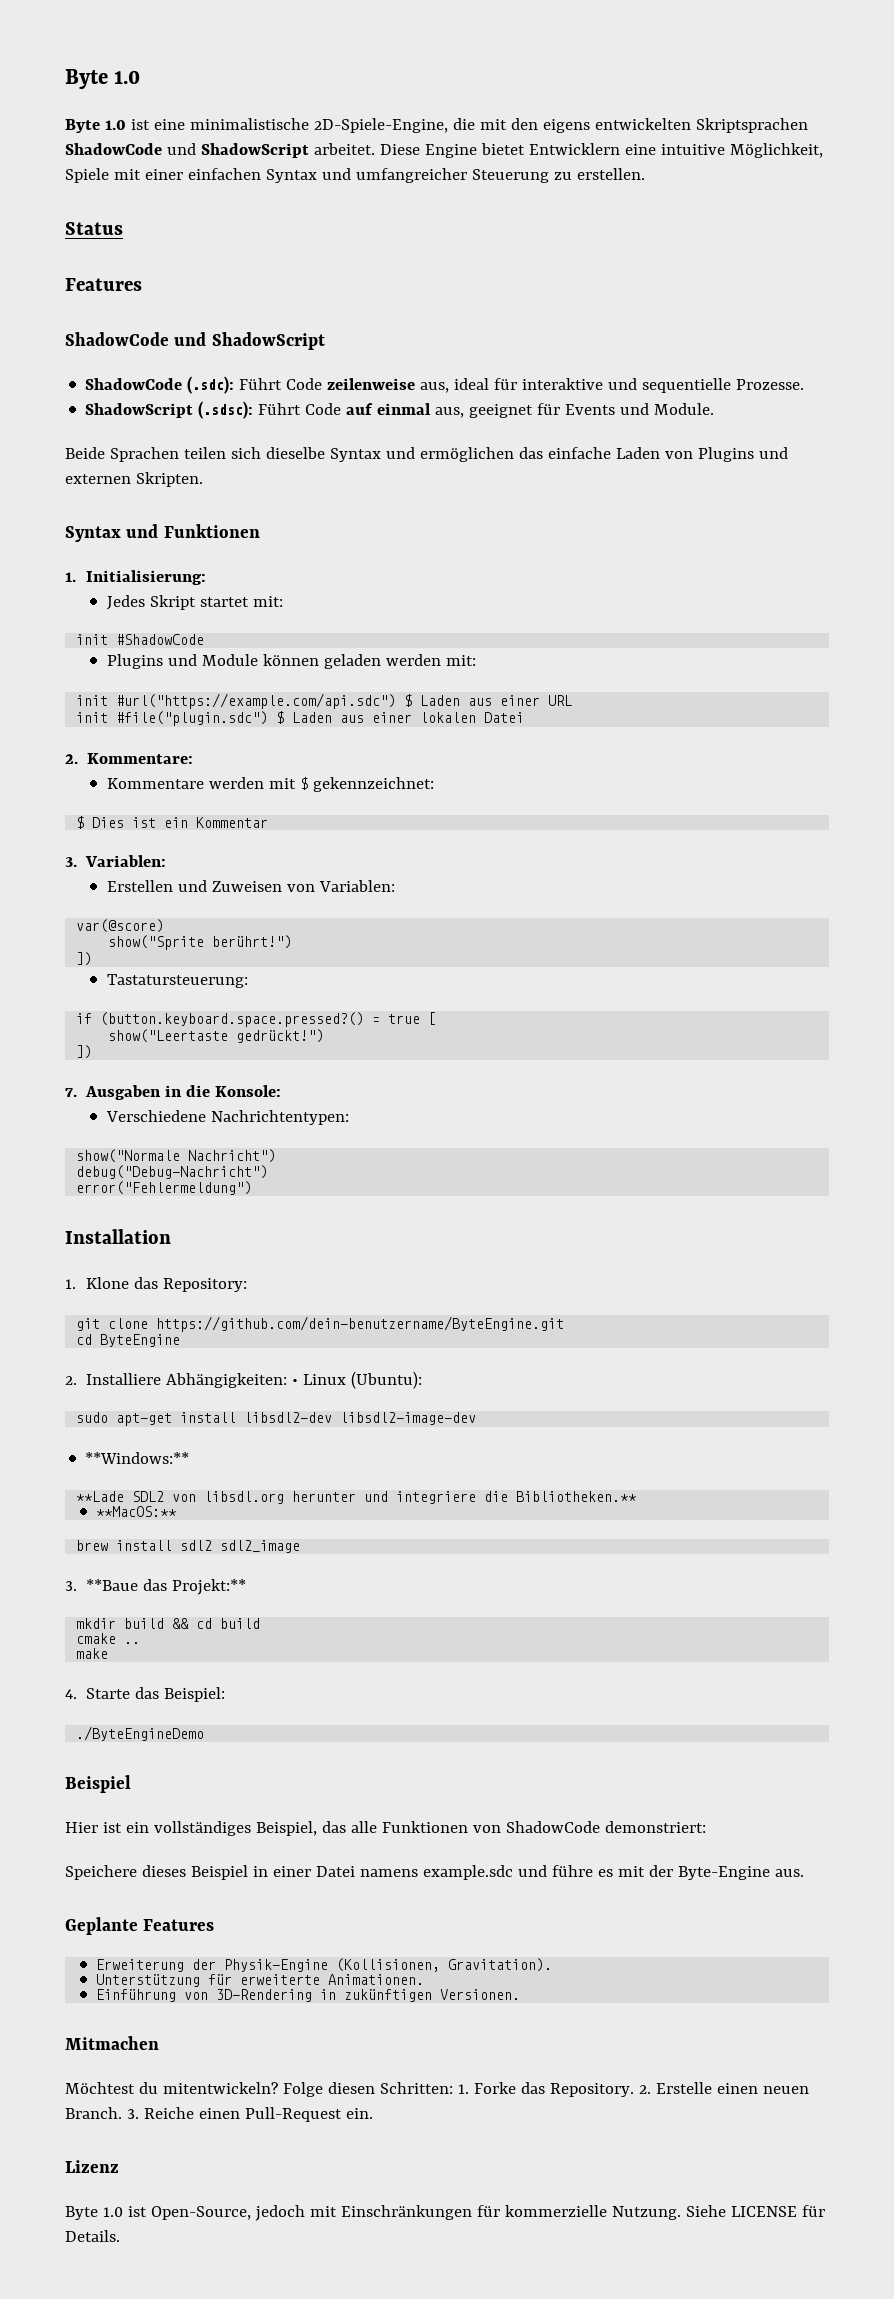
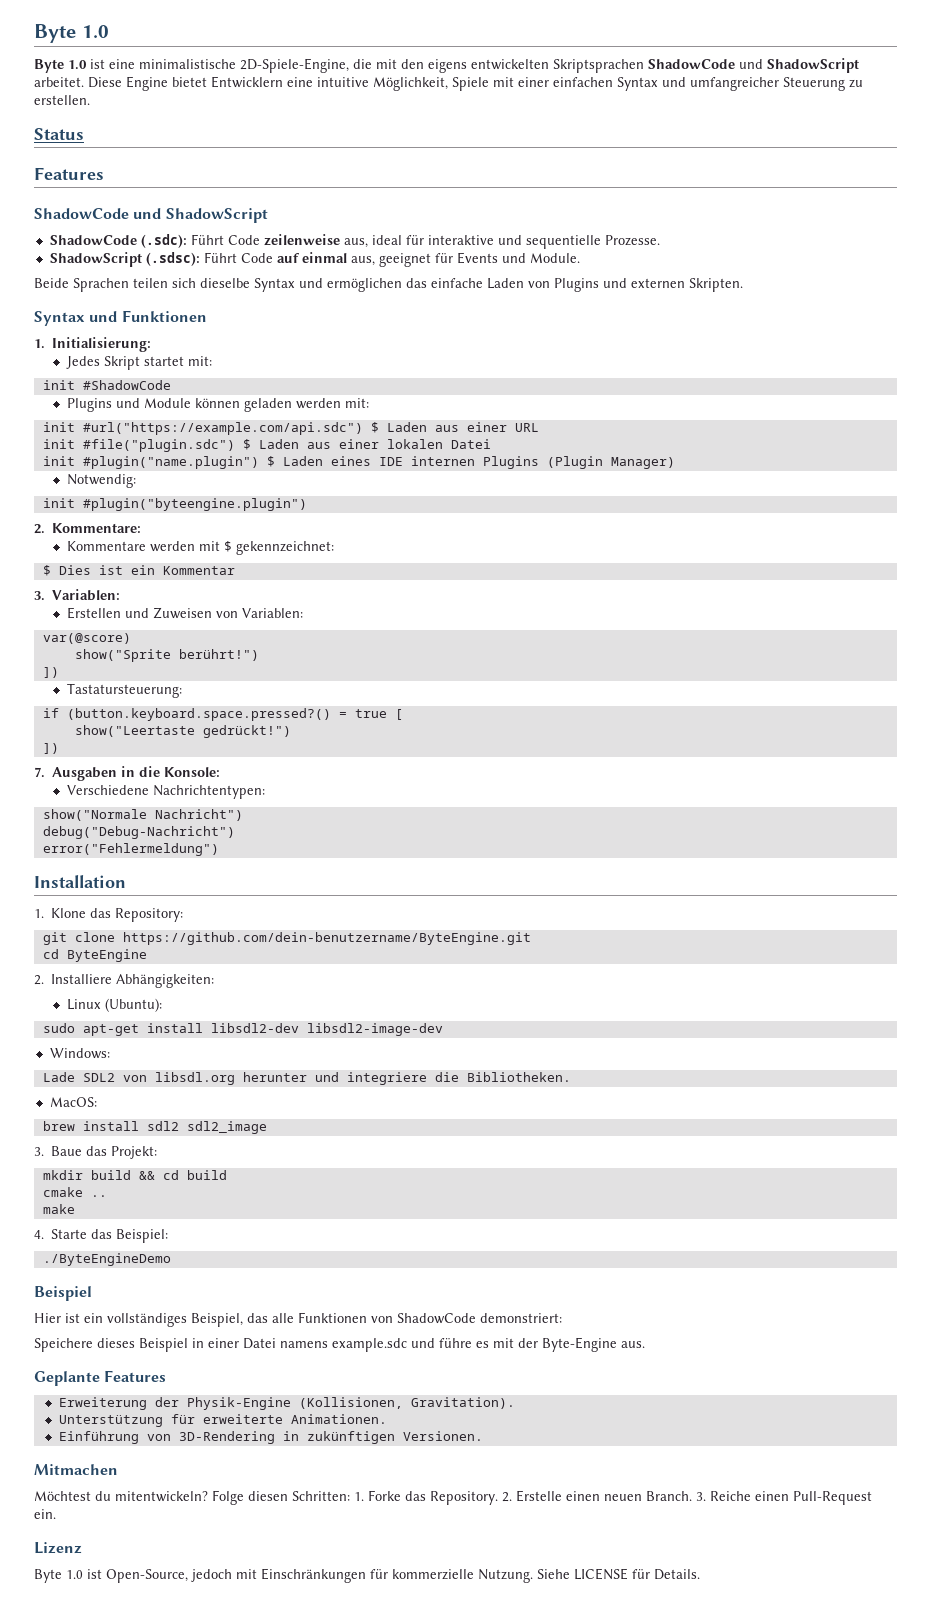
(525, 717) none -> [42,456,675,469] [66,474,136,488] [42,498,307,511] // init #plugin("name.plugin") $ Laden eines IDE internen Plugins (Plugin Manager) // Notwendig: // init #plugin("byteengine.plugin")
[292,1379,299,1385] • -> (215, 981) //
[85,1452,190,1464] [76,1491,125,1502] **Windows:** // **Lade -> [49,1048,110,1059] [42,1072,75,1082] Windows: // Lade
[516,1491,638,1502] [96,1506,178,1517] Bibliotheken.** // **MacOS:** -> [466,1072,571,1082] [49,1097,97,1107] Bibliotheken. // MacOS:
[86,1579,247,1595] **Baue das Projekt:** -> [51,1146,158,1159] Baue das Projekt:

